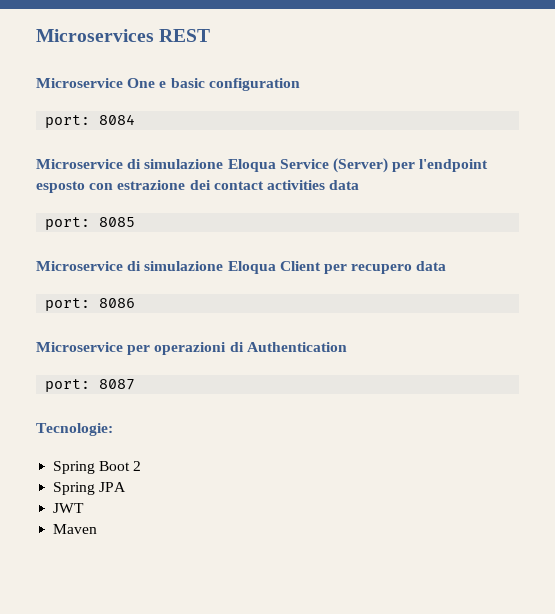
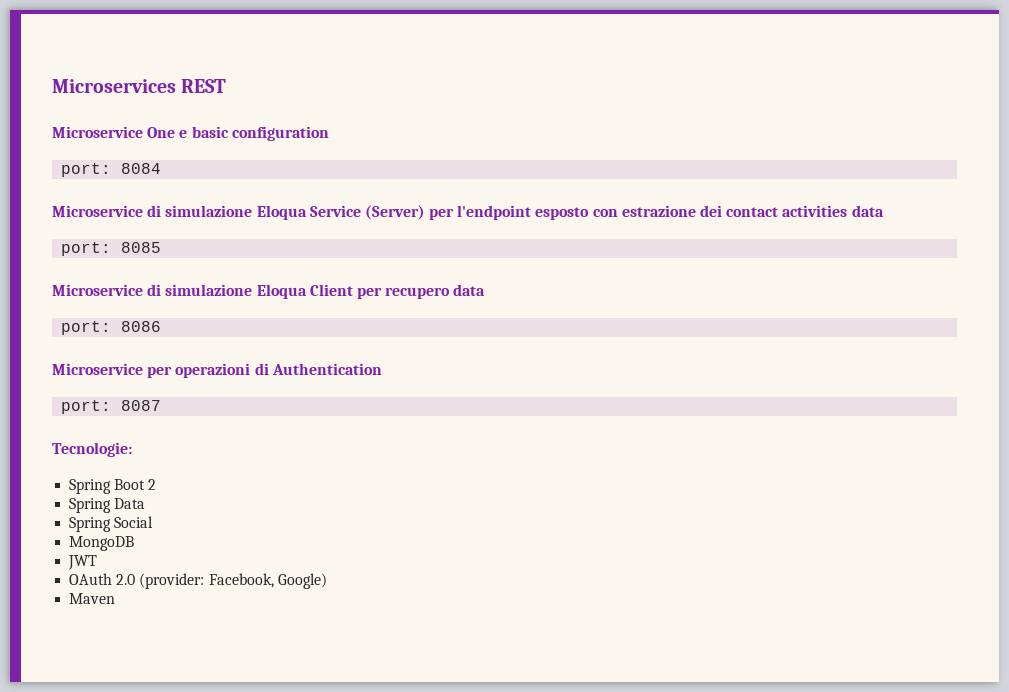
[99,482,127,492] [53,503,85,513] JPA // JWT -> [114,498,146,509] [69,516,154,532] [69,536,135,551] [68,555,98,570] [69,573,327,589] Data // Spring Social // MongoDB // JWT // OAuth 2.0 (provider: Facebook, Google)

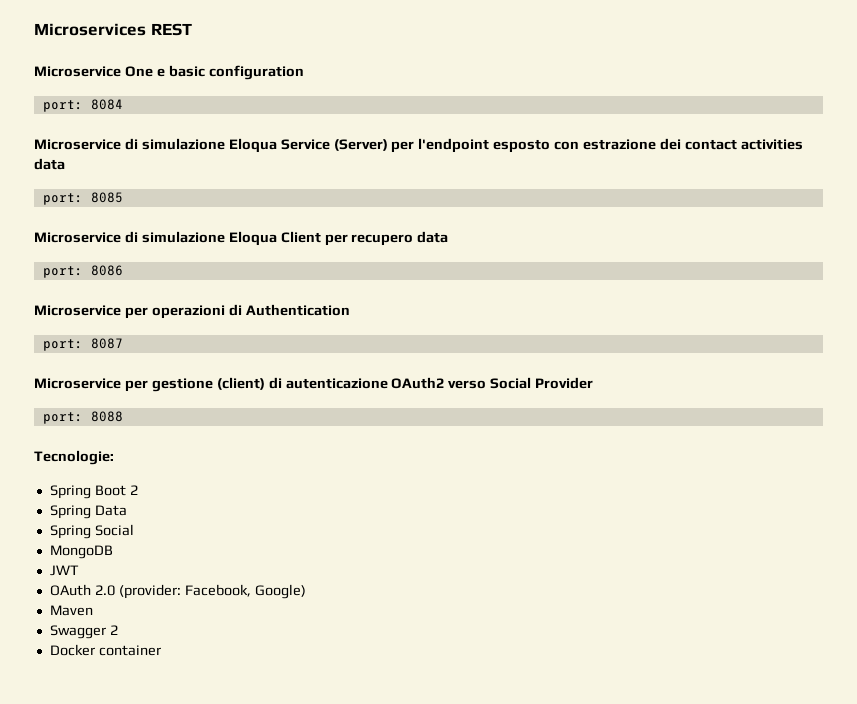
(162, 405) none -> [34,377,594,392] [42,411,123,424] // Microservice per gestione (client) di autenticazione OAuth2 verso Social Provider // port: 8088
(116, 598) none -> [49,625,118,639] [49,644,161,656] // Swagger 2 // Docker container

